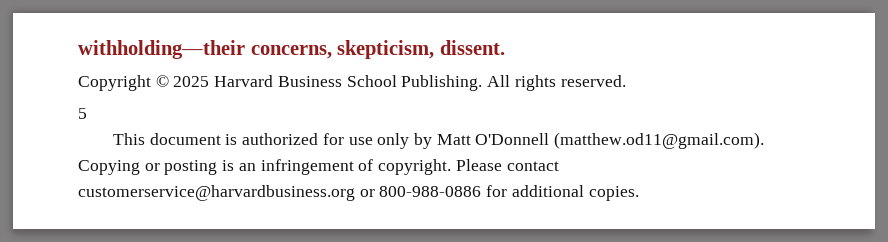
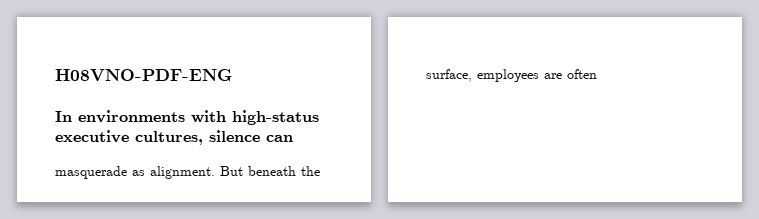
[78,40,505,59] [78,75,626,91] [78,108,87,119] [112,132,765,149] [78,159,559,175] [78,185,639,201] withholding—their concerns, skepticism, dissent. // Copyright © 2025 Harvard Business School Publishing. All rights reserved. // 5 // This document is authorized for use only by Matt O'Donnell (matthew.od11@gmail.com). Copying or posting is an infringement of copyright. Please contact customerservice@harvardbusiness.org or 800-988-0886 for additional copies. -> [55,69,232,81] [55,110,319,125] [55,130,293,145] [55,166,320,179] [426,69,597,82] H08VNO-PDF-ENG // In environments with high-status executive cultures, silence can // masquerade as alignment. But beneath the surface, employees are often

